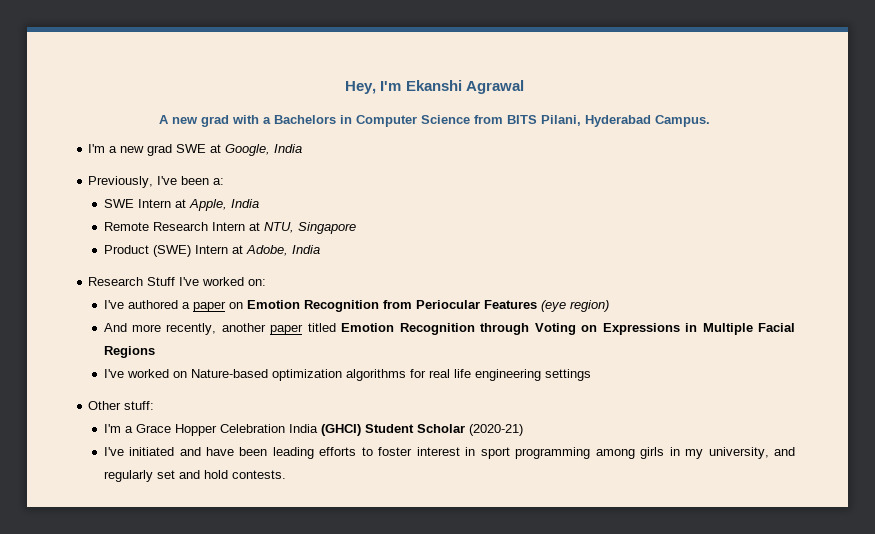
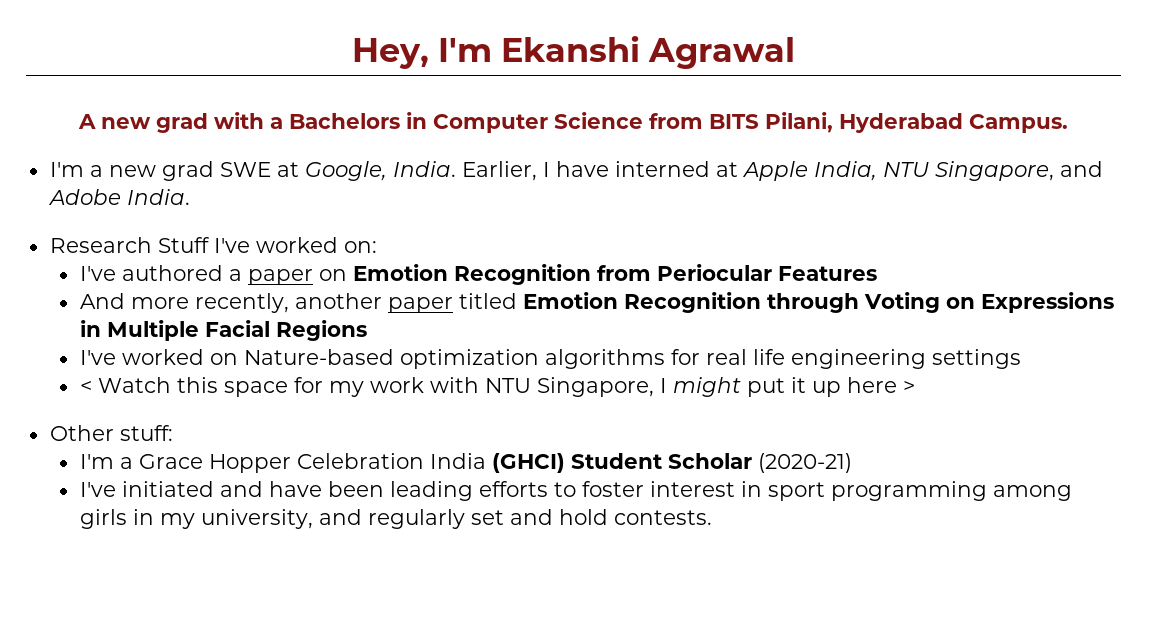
[274,144,303,153] [88,176,225,188] [103,199,259,211] [103,222,356,234] [103,245,320,257] India // Previously, I've been a: // SWE Intern at Apple, India // Remote Research Intern at NTU, Singapore // Product (SWE) Intern at Adobe, India -> [392,161,1103,181] [47,189,190,205] India. Earlier, I have interned at Apple India, NTU Singapore, and Adobe India.
[540,300,609,312] (eye region) -> (877, 273) none
(591, 375) none -> [79,377,915,397] // < Watch this space for my work with NTU Singapore, I might put it up here >

